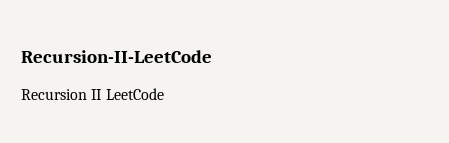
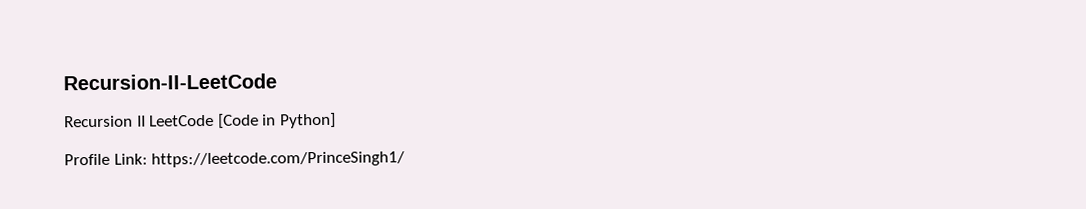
(164, 94) none -> [217,112,336,129] [64,151,406,168] [Code in Python] // Profile Link: https://leetcode.com/PrinceSingh1/

